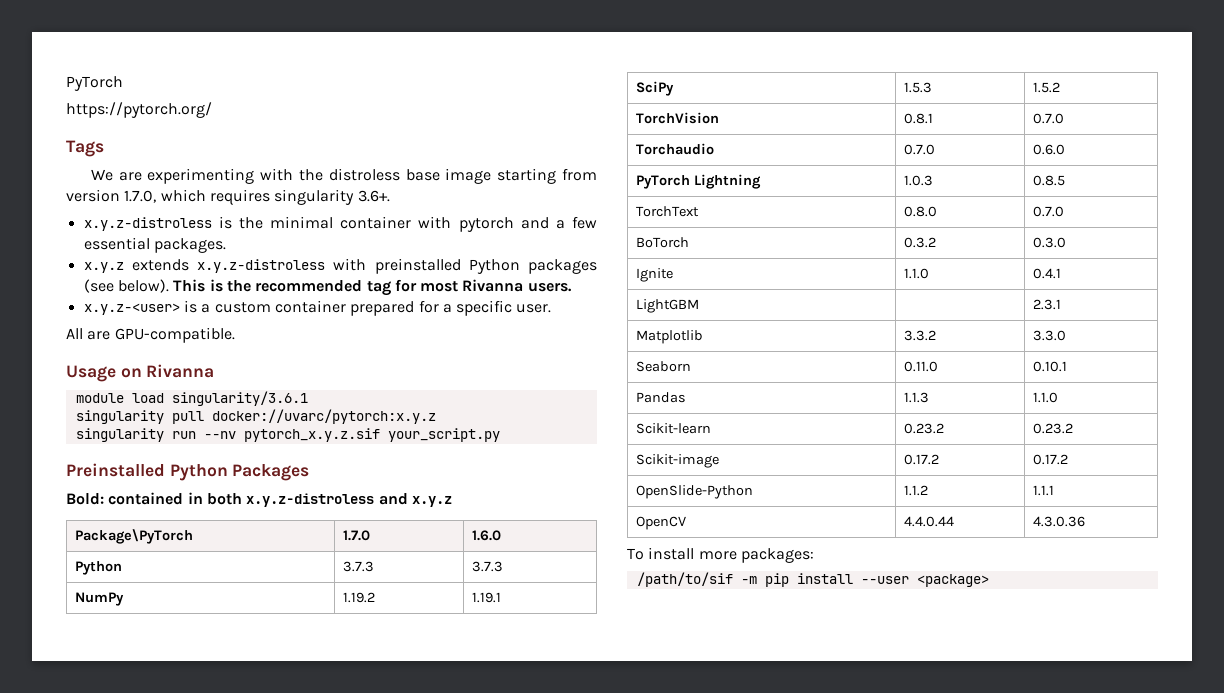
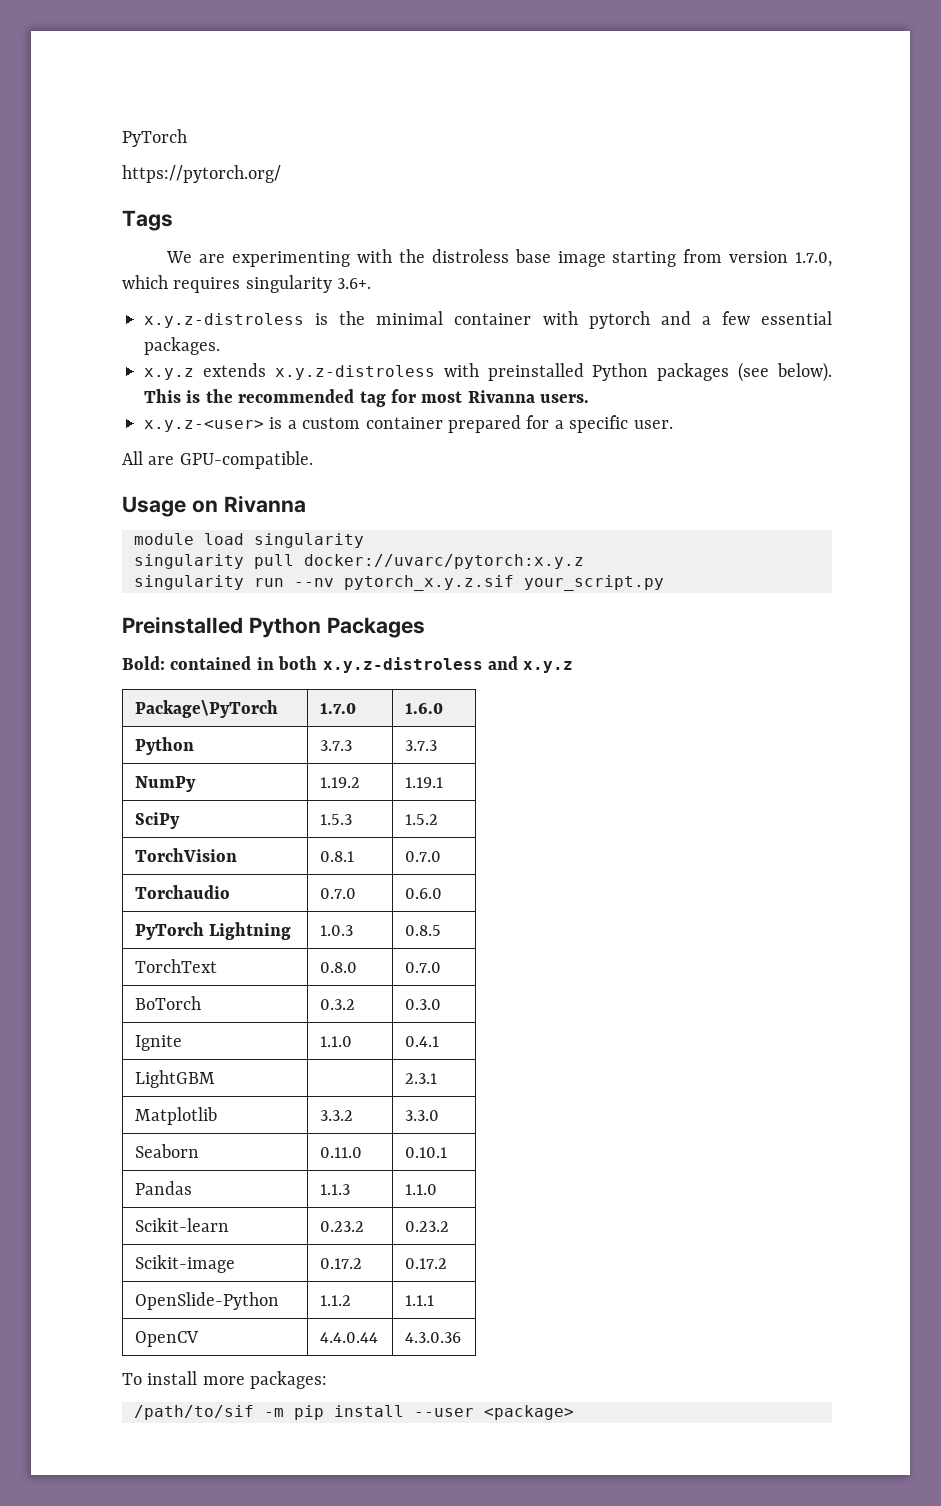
[171,391,308,406] singularity/3.6.1 -> [254,533,364,548] singularity

